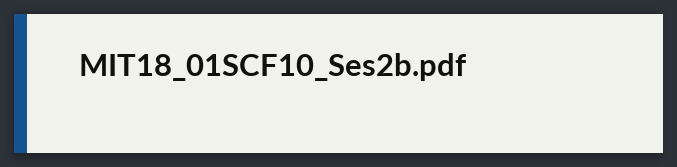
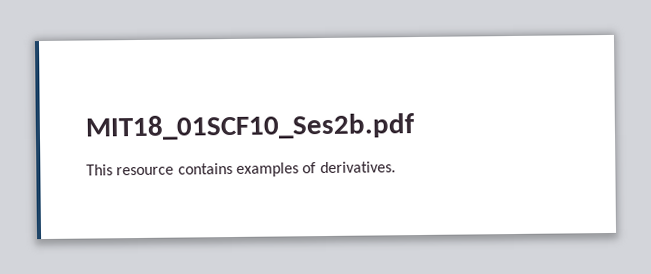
(466, 67) none -> [86,161,396,177] // This resource contains examples of derivatives.

